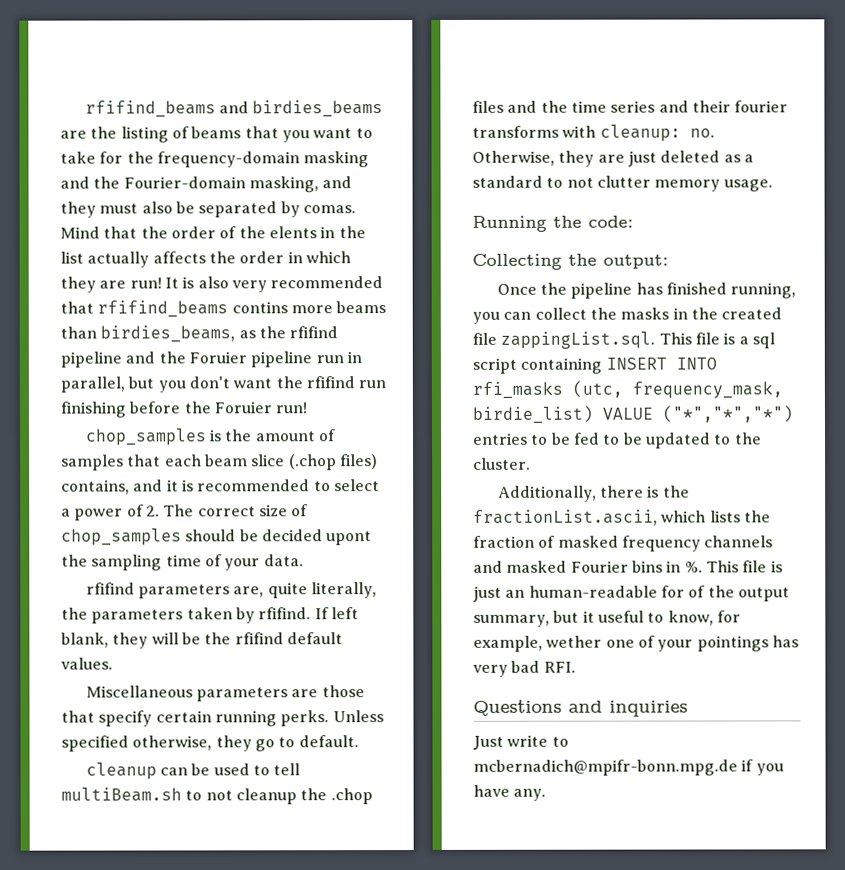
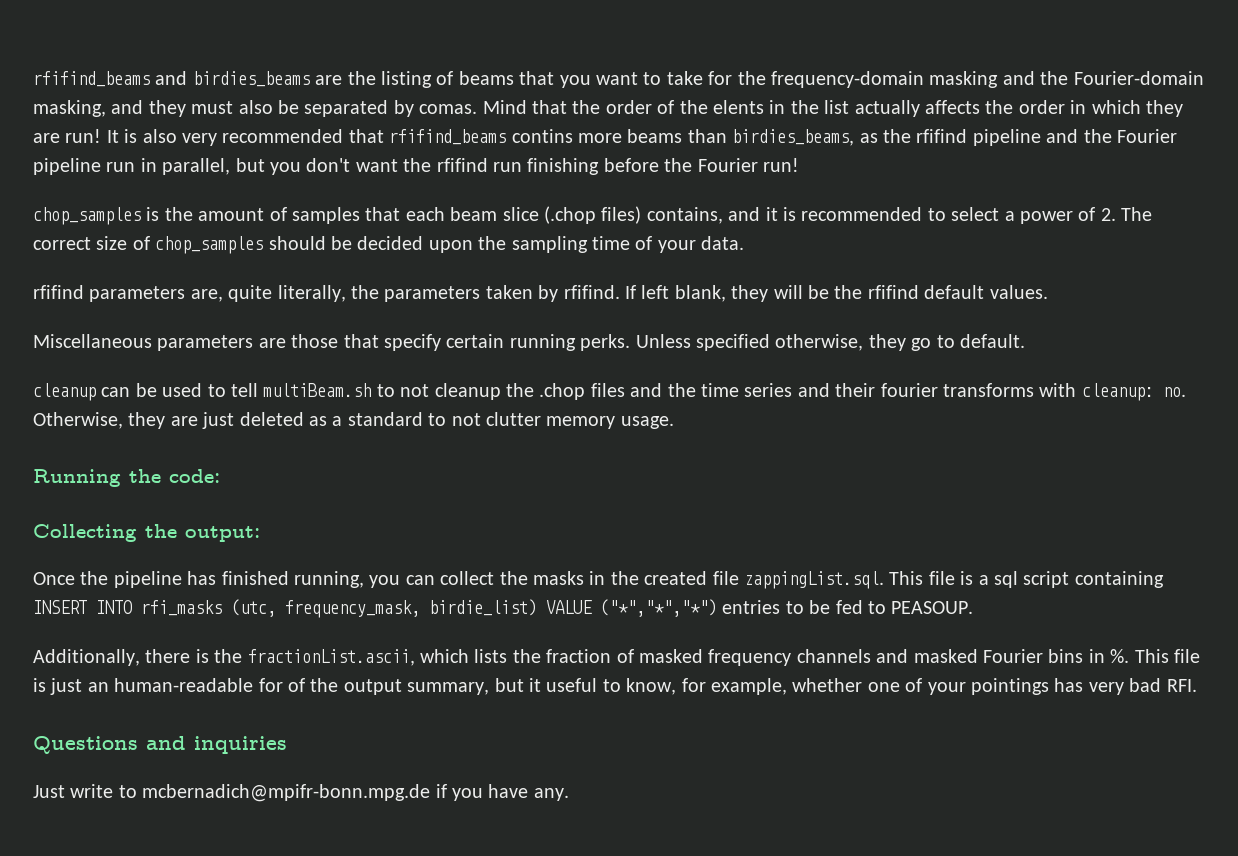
[188,351,247,364] Foruier -> [1117,129,1177,143] Fourier
[213,401,272,414] Foruier -> [697,158,758,172] Fourier
[326,531,373,546] upont -> [428,240,473,253] upon
[622,432,762,449] [473,457,531,470] be updated to the cluster. -> [891,601,974,614] PEASOUP.
[546,635,603,648] wether -> [792,678,863,692] whether

